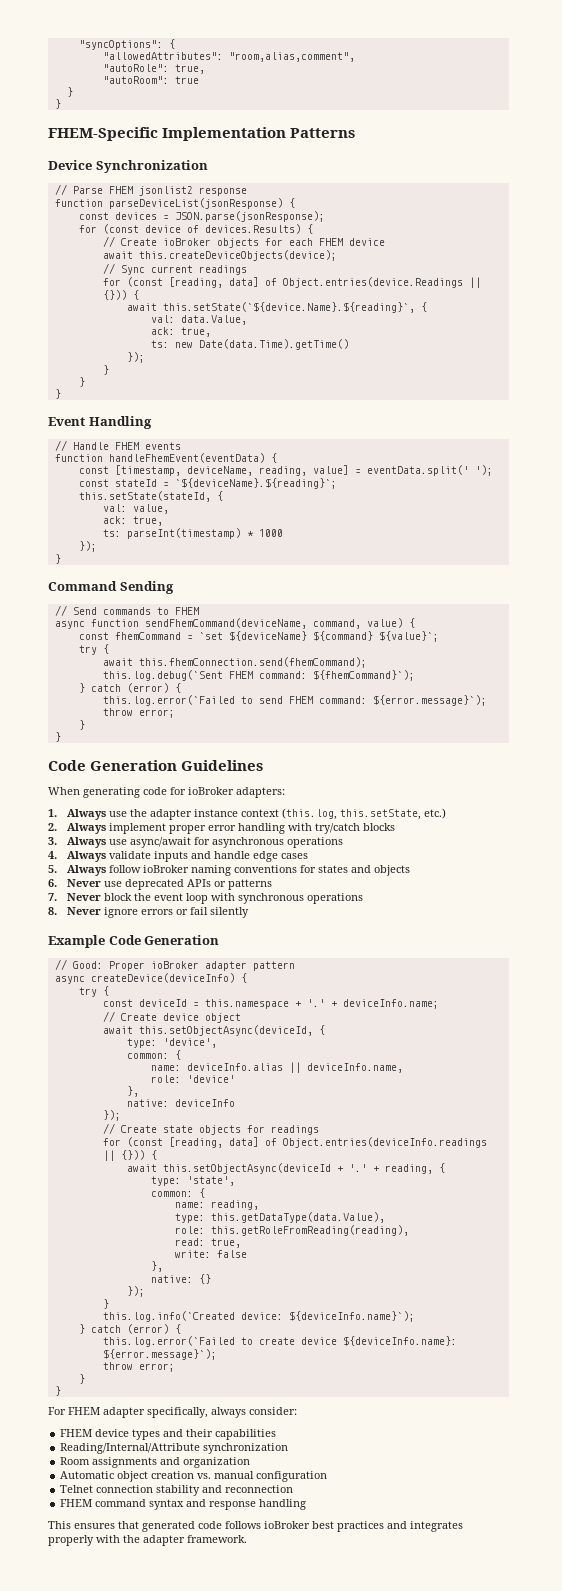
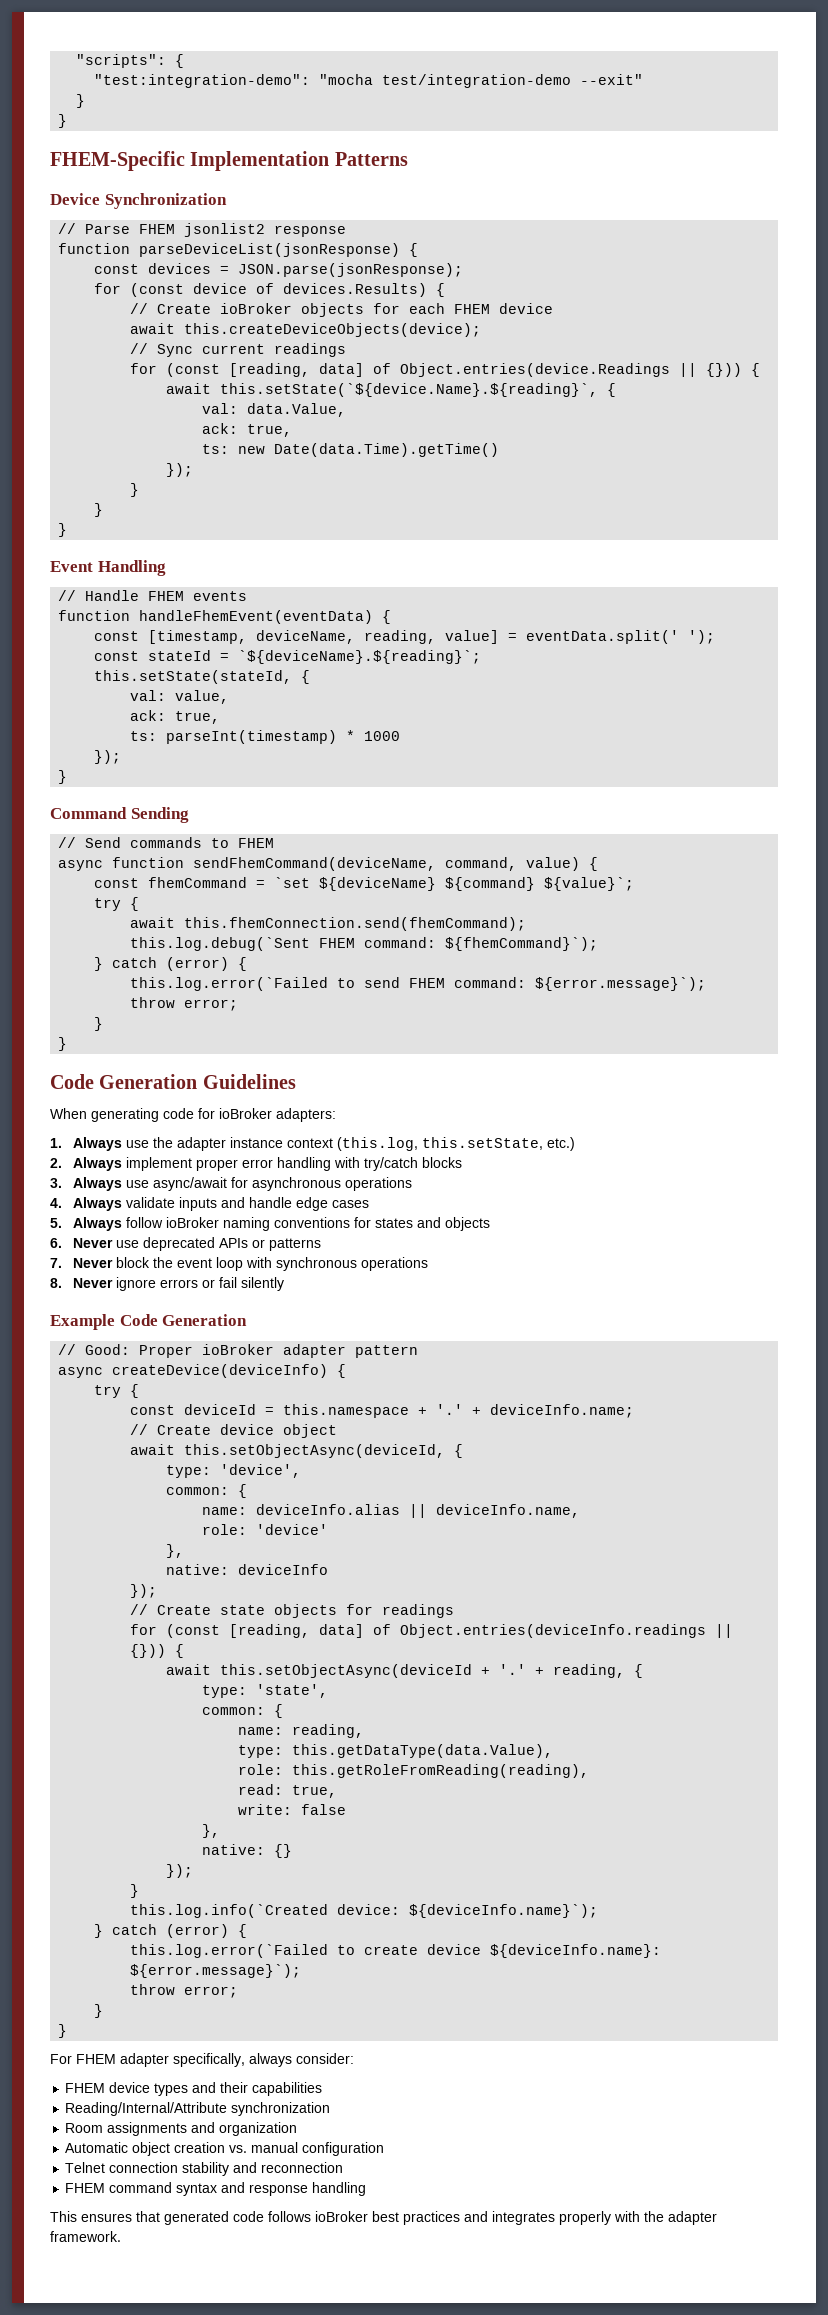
[78,39,175,50] [102,52,355,62] [102,64,205,74] [102,76,199,84] "syncOptions": { // "allowedAttributes": "room,alias,comment", // "autoRole": true, // "autoRoom": true -> [76,54,185,68] [94,74,644,88] "scripts": { // "test:integration-demo": "mocha test/integration-demo --exit"

